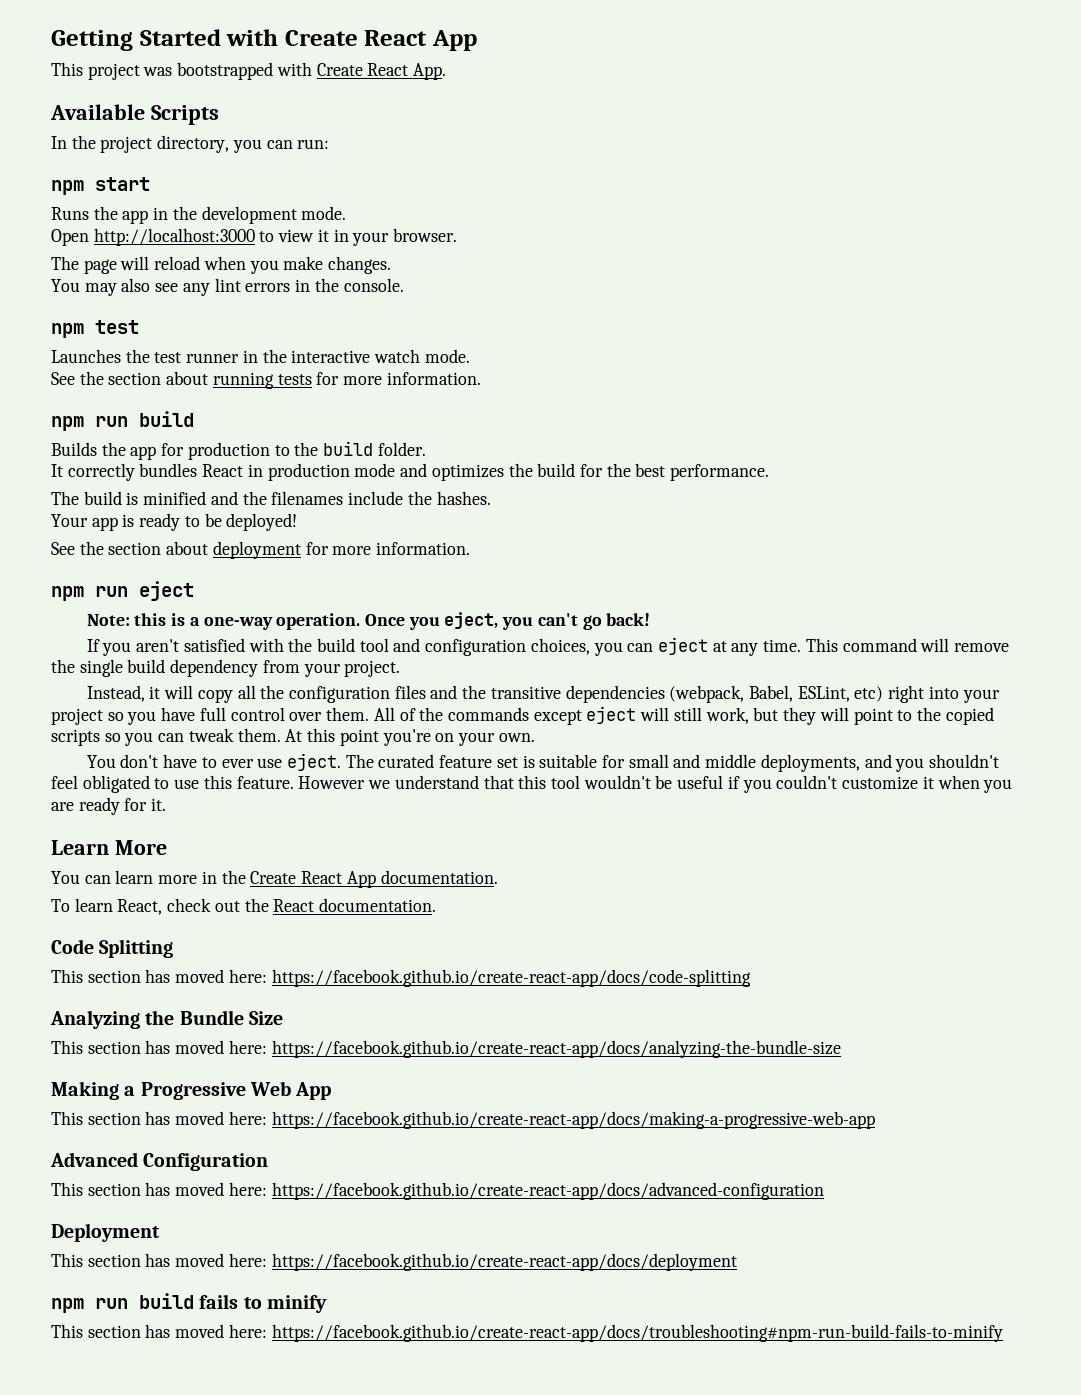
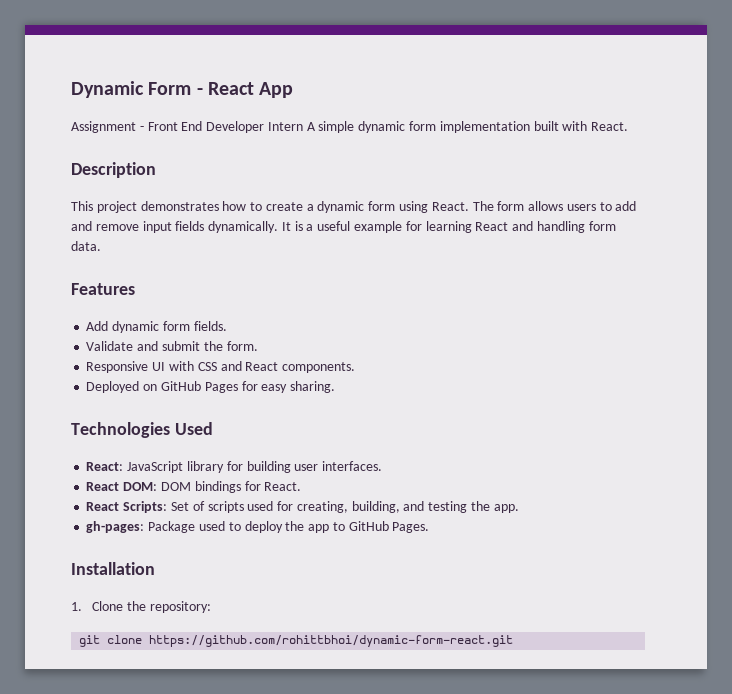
[51,29,478,51] [51,62,447,80] [50,104,219,125] [51,135,330,153] [51,177,150,195] [51,206,347,224] [51,228,458,246] [51,256,392,274] [51,278,404,296] [51,320,139,338] [51,349,470,363] [51,371,481,389] [51,411,194,431] [51,441,426,460] [51,463,770,481] [51,491,491,505] [51,513,298,531] [51,541,471,559] [51,581,194,601] [86,612,651,630] [86,637,1010,656] [51,659,401,677] [86,685,1000,703] [51,706,994,725] [51,728,535,746] [86,753,1000,772] [51,775,1013,793] [51,797,167,815] [51,840,167,855] [51,870,498,888] [51,898,437,915] [51,939,174,958] [51,969,751,987] [50,1010,283,1029] [51,1040,841,1058] [51,1081,332,1100] [51,1111,875,1129] [50,1152,269,1171] [51,1182,824,1200] [51,1223,160,1242] [51,1253,737,1271] [51,1293,327,1313] [51,1324,1003,1342] Getting Started with Create React App // This project was bootstrapped with Create React App. // Available Scripts // In the project directory, you can run: // npm start // Runs the app in the development mode. // Open http://localhost:3000 to view it in your browser. // The page will reload when you make changes. // You may also see any lint errors in the console. // npm test // Launches the test runner in the interactive watch mode. // See the section about running tests for more information. // npm run build // Builds the app for production to the build folder. // It correctly bundles React in production mode and optimizes the build for the best performance. // The build is minified and the filenames include the hashes. // Your app is ready to be deployed! // See the section about deployment for more information. // npm run eject // Note: this is a one-way operation. Once you eject, you can't go back! // If you aren't satisfied with the build tool and configuration choices, you can eject at any time. This command will remove the single build dependency from your project. // Instead, it will copy all the configuration files and the transitive dependencies (webpack, Babel, ESLint, etc) right into your project so you have full control over them. All of the commands except eject will still work, but they will point to the copied scripts so you can tweak them. At this point you're on your own. // You don't have to ever use eject. The curated feature set is suitable for small and middle deployments, and you shouldn't feel obligated to use this feature. However we understand that this tool wouldn't be useful if you couldn't customize it when you are ready for it. // Learn More // You can learn more in the Create React App documentation. // To learn React, check out the React documentation. // Code Splitting // This section has moved here: https://facebook.github.io/create-react-app/docs/code-splitting // Analyzing the Bundle Size // This section has moved here: https://facebook.github.io/create-react-app/docs/analyzing-the-bundle-size // Making a Progressive Web App // This section has moved here: https://facebook.github.io/create-react-app/docs/making-a-progressive-web-app // Advanced Configuration // This section has moved here: https://facebook.github.io/create-react-app/docs/advanced-configuration // Deployment // This section has moved here: https://facebook.github.io/create-react-app/docs/deployment // npm run build fails to minify // This section has moved here: https://facebook.github.io/create-react-app/docs/troubleshooting#npm-run-build-fails-to-minify -> [71,81,294,98] [71,121,629,133] [71,162,156,178] [71,201,637,213] [71,221,616,233] [71,241,101,251] [71,283,135,295] [86,321,227,333] [86,341,258,351] [86,361,356,373] [86,381,336,393] [71,422,213,438] [86,461,383,473] [86,481,302,493] [86,501,519,513] [86,521,430,533] [71,562,155,575] [71,601,211,613] [79,635,514,647] Dynamic Form - React App // Assignment - Front End Developer Intern A simple dynamic form implementation built with React. // Description // This project demonstrates how to create a dynamic form using React. The form allows users to add and remove input fields dynamically. It is a useful example for learning React and handling form data. // Features // Add dynamic form fields. // Validate and submit the form. // Responsive UI with CSS and React components. // Deployed on GitHub Pages for easy sharing. // Technologies Used // React: JavaScript library for building user interfaces. // React DOM: DOM bindings for React. // React Scripts: Set of scripts used for creating, building, and testing the app. // gh-pages: Package used to deploy the app to GitHub Pages. // Installation // 1. Clone the repository: // git clone https://github.com/rohittbhoi/dynamic-form-react.git

